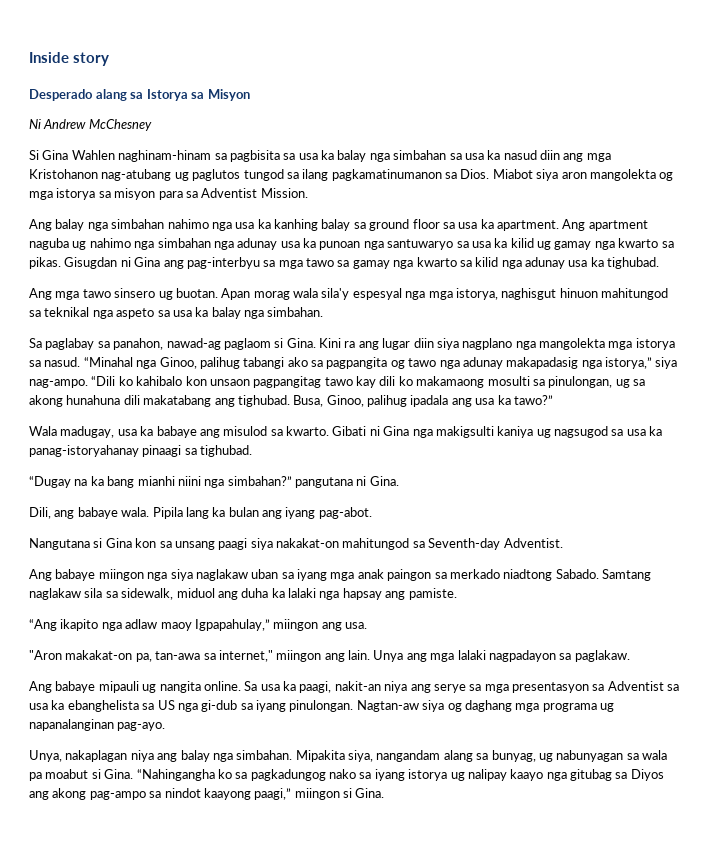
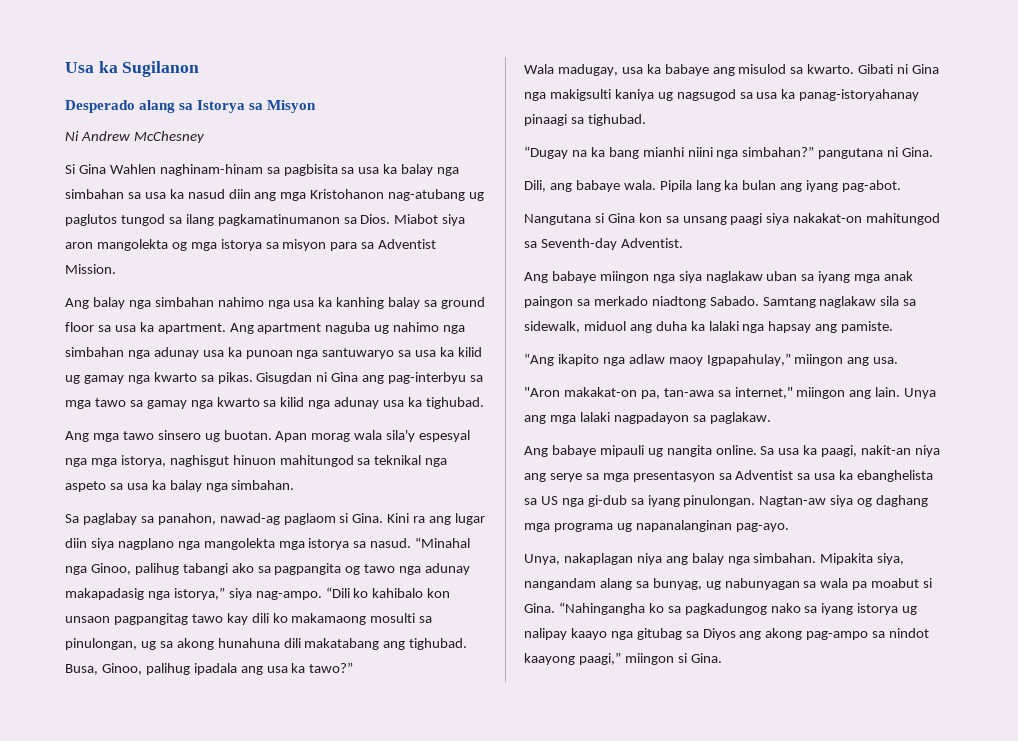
[29,52,110,66] Inside story -> [65,61,200,77] Usa ka Sugilanon

